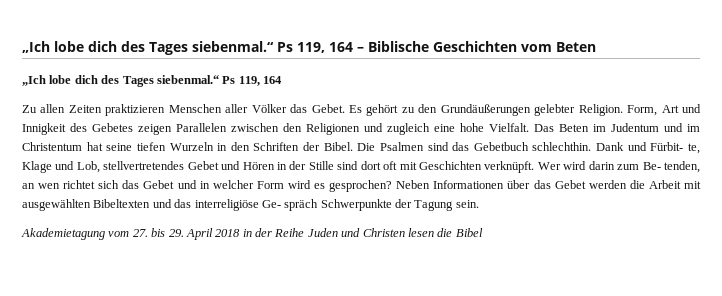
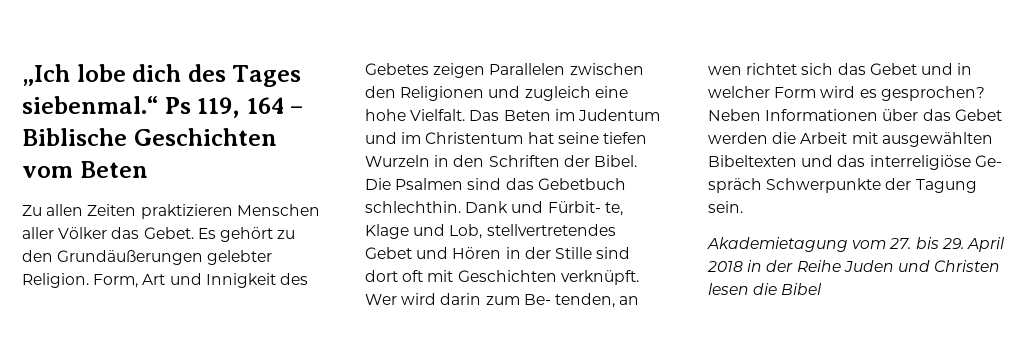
[22,75,282,87] // „Ich lobe dich des Tages siebenmal.“ Ps 119, 164 -> (148, 169) none

